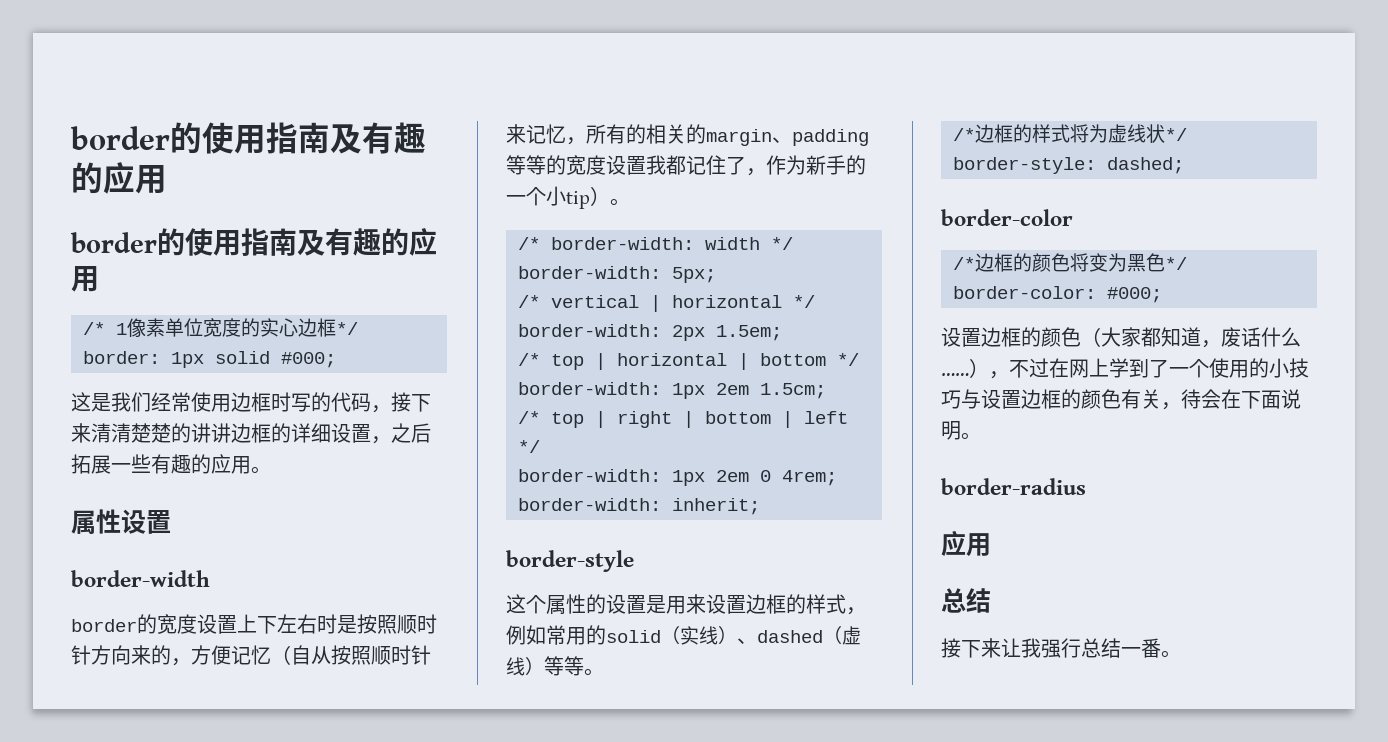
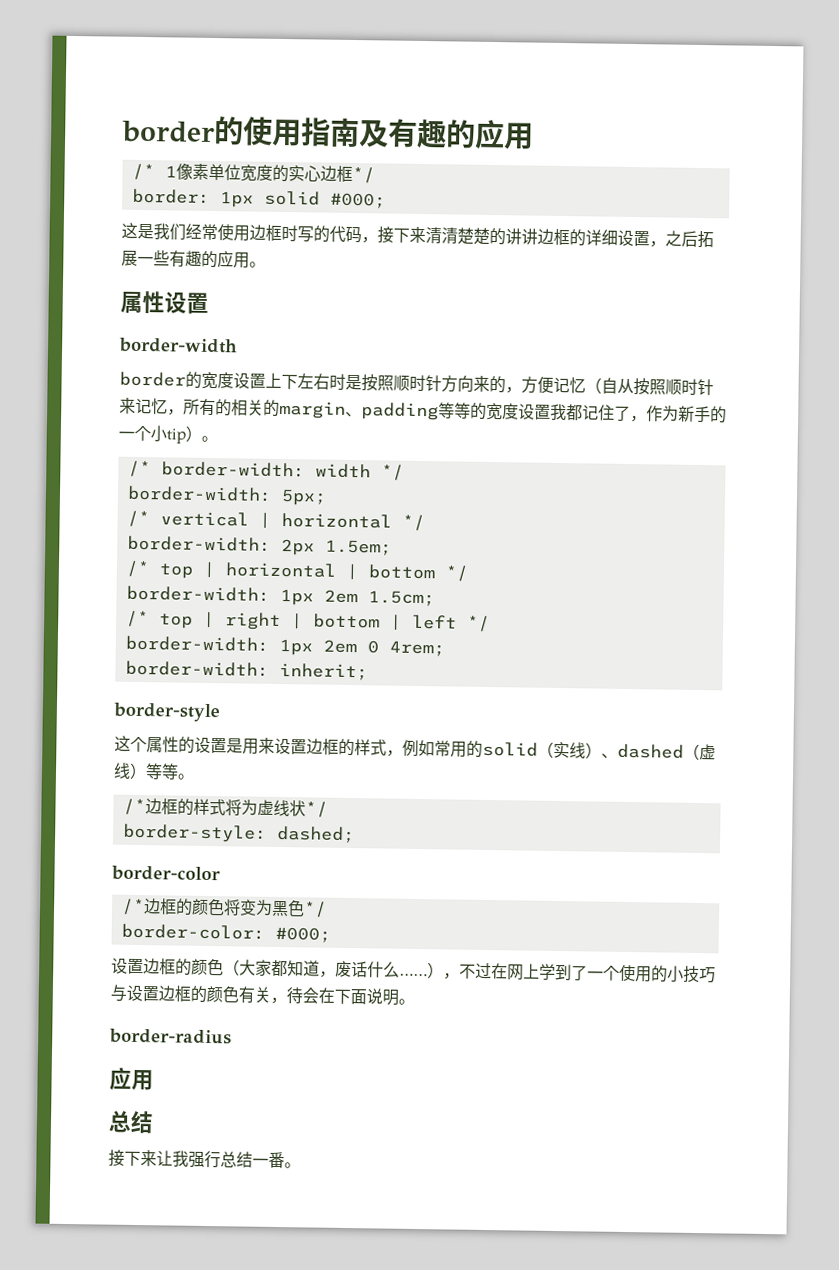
[71,122,426,154] [71,162,167,194] [71,228,437,256] [71,266,99,292] border的使用指南及有趣的应用 // border的使用指南及有趣的应用 -> [122,116,534,150] border的使用指南及有趣的应用

